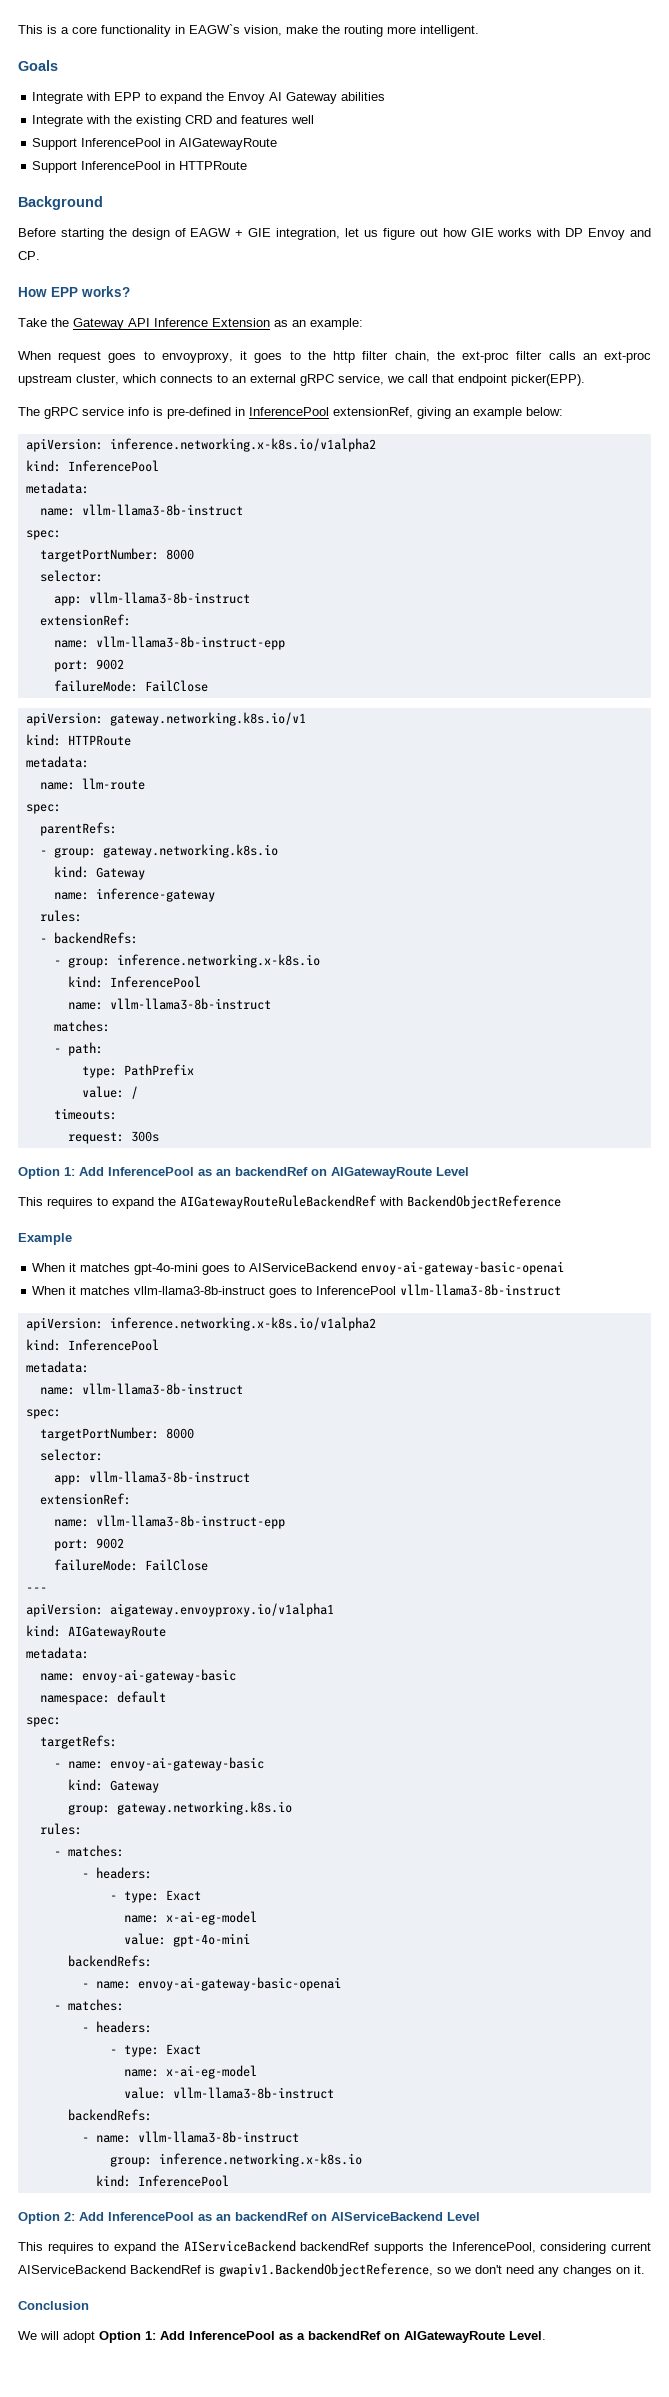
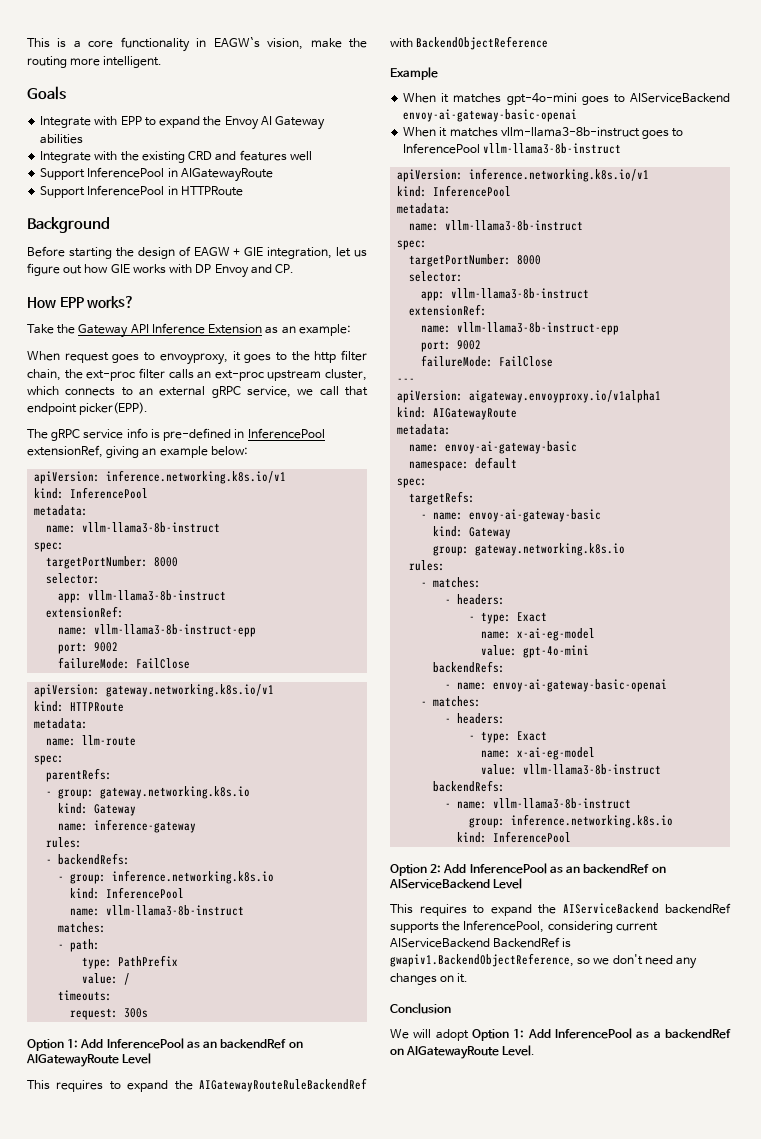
[109,438,376,452] inference.networking.x-k8s.io/v1alpha2 -> [106,470,287,484] inference.networking.k8s.io/v1
[116,954,320,968] inference.networking.x-k8s.io -> [112,870,275,884] inference.networking.k8s.io
[109,1317,376,1331] inference.networking.x-k8s.io/v1alpha2 -> [469,168,650,182] inference.networking.k8s.io/v1
[158,2153,362,2167] inference.networking.x-k8s.io -> [511,814,674,828] inference.networking.k8s.io

